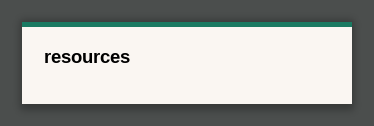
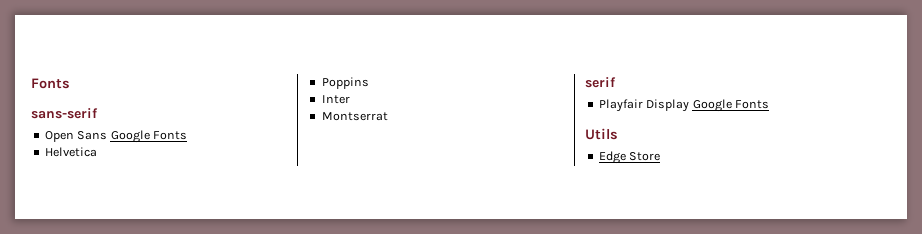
[44,52,130,63] resources -> [31,78,70,89] [31,108,98,119] [44,130,187,143] [44,147,97,157] [321,77,369,89] [321,95,350,104] [321,112,388,121] [585,77,616,88] [598,99,769,112] [585,128,618,140] [598,151,661,164] Fonts // sans-serif // Open Sans Google Fonts // Helvetica // Poppins // Inter // Montserrat // serif // Playfair Display Google Fonts // Utils // Edge Store

